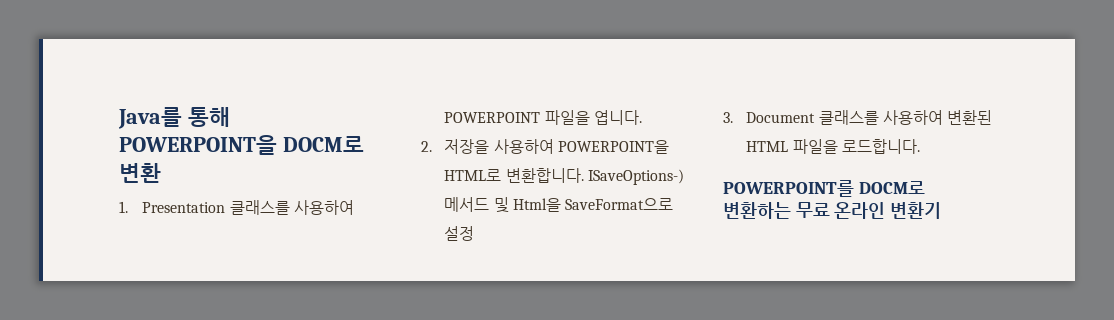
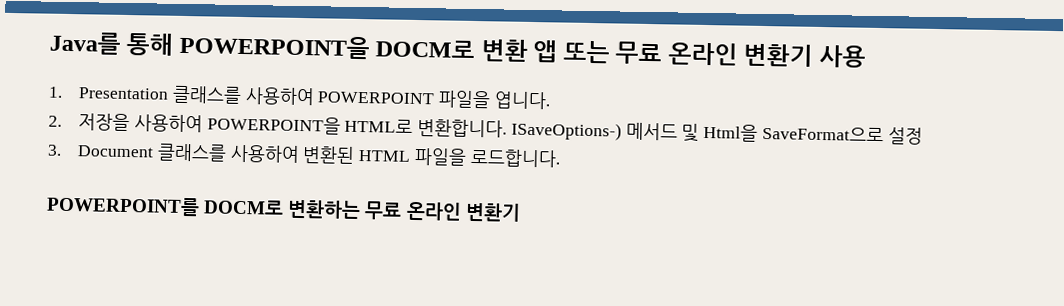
(161, 173) none -> [533,40,866,68] 앱 또는 무료 온라인 변환기 사용

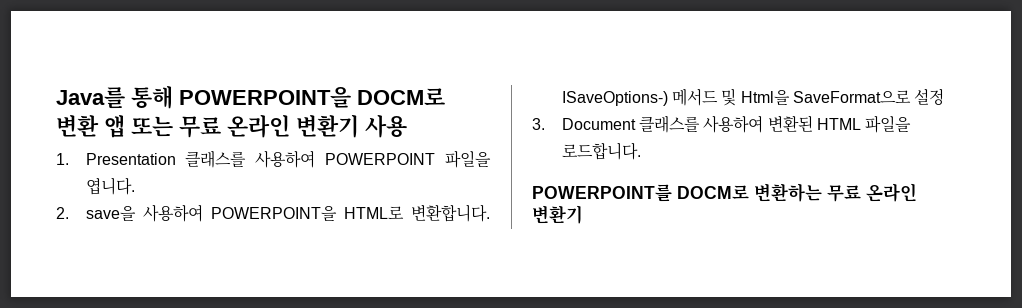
[78,113,131,132] 저장을 -> [85,206,136,221] save을

